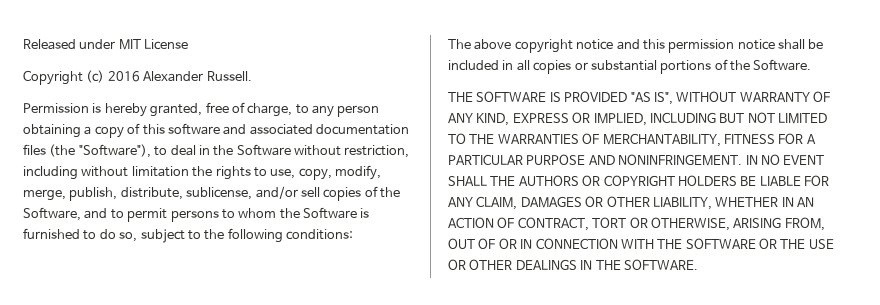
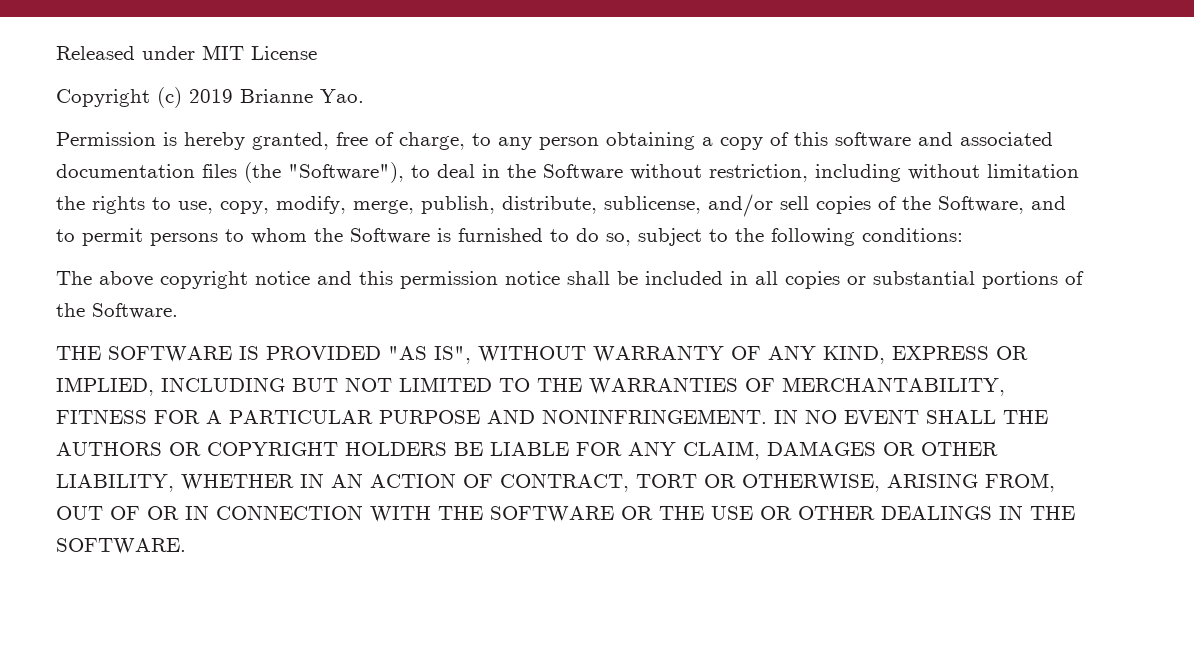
[107,71,252,82] 2016 Alexander Russell. -> [189,89,364,103] 2019 Brianne Yao.

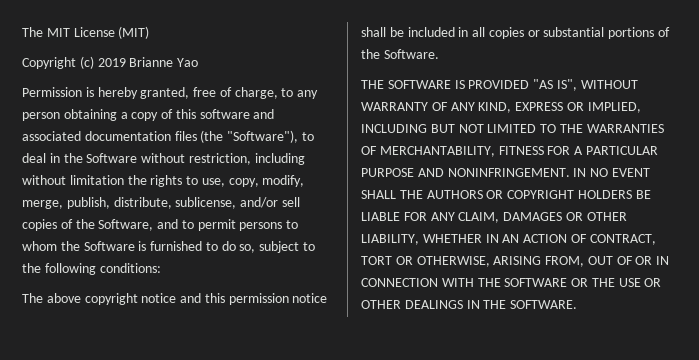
[56,46,195,60] Released under -> [22,27,43,37] The
(317, 53) none -> [118,26,150,39] (MIT)
[320,89,364,103] Yao. -> [177,58,199,67] Yao

